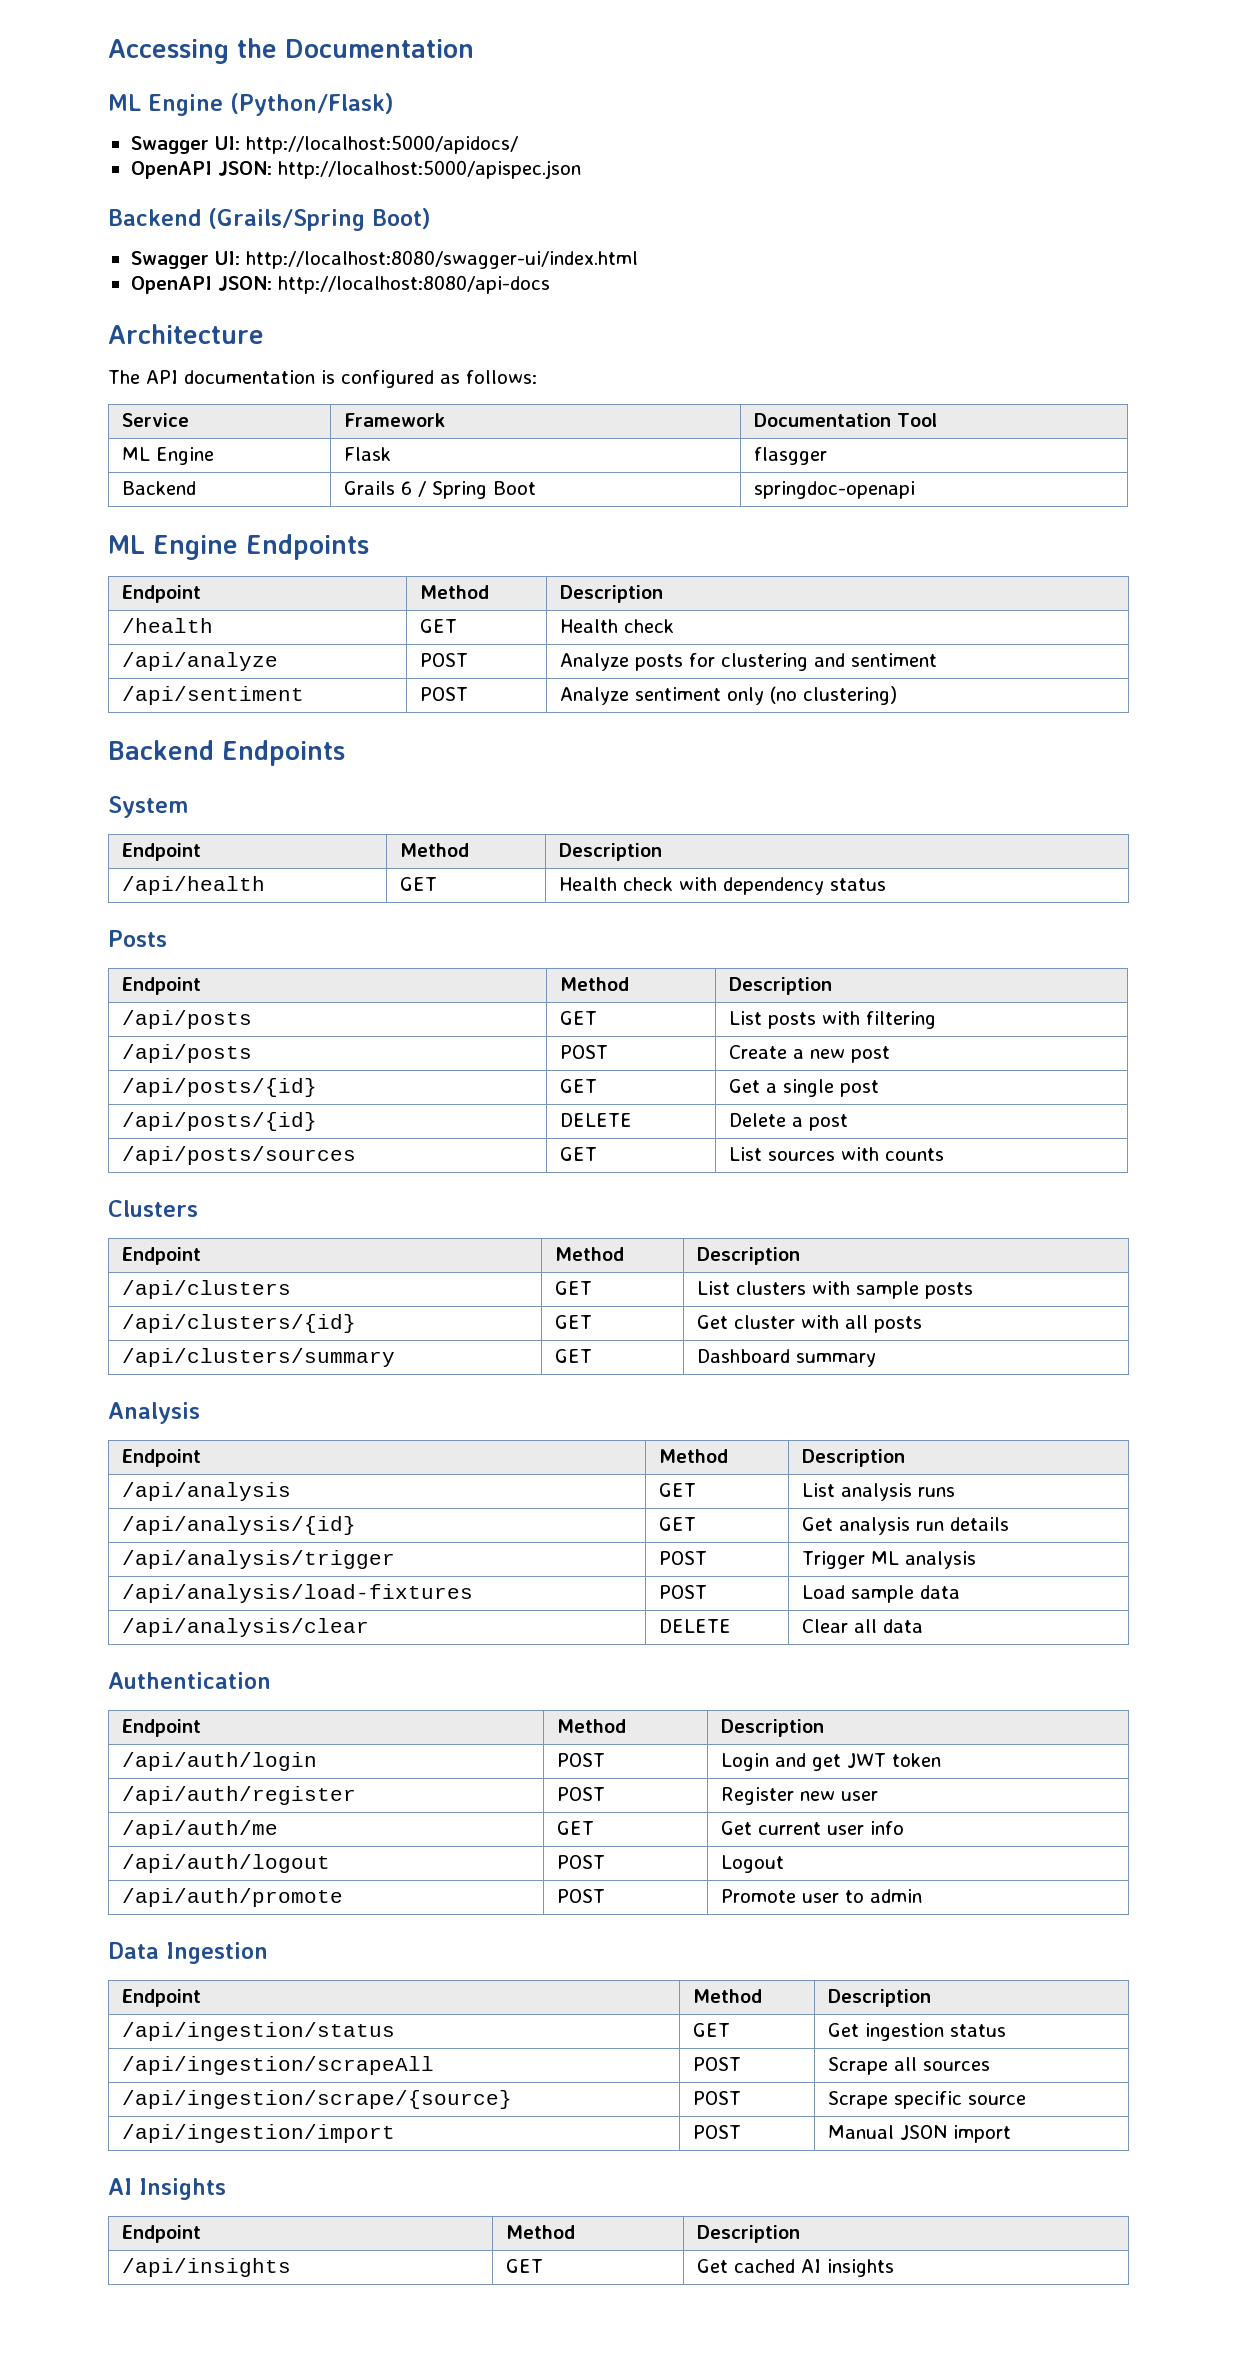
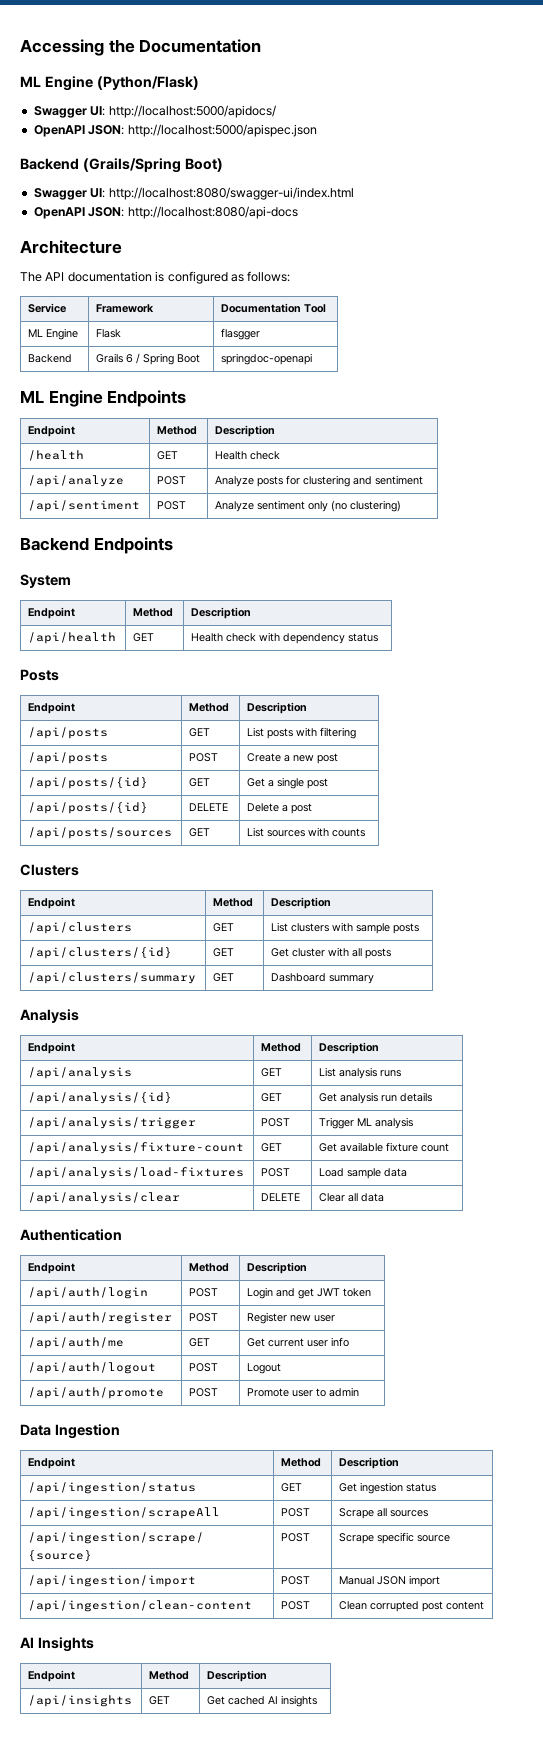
(977, 1560) none -> [28,1142,245,1154] [261,1143,283,1152] [319,1142,450,1152] // /api/analysis/fixture-count | GET | Get available fixture count
(1012, 2134) none -> [28,1600,253,1612] [281,1601,311,1610] [339,1601,485,1612] // /api/ingestion/clean-content | POST | Clean corrupted post content

